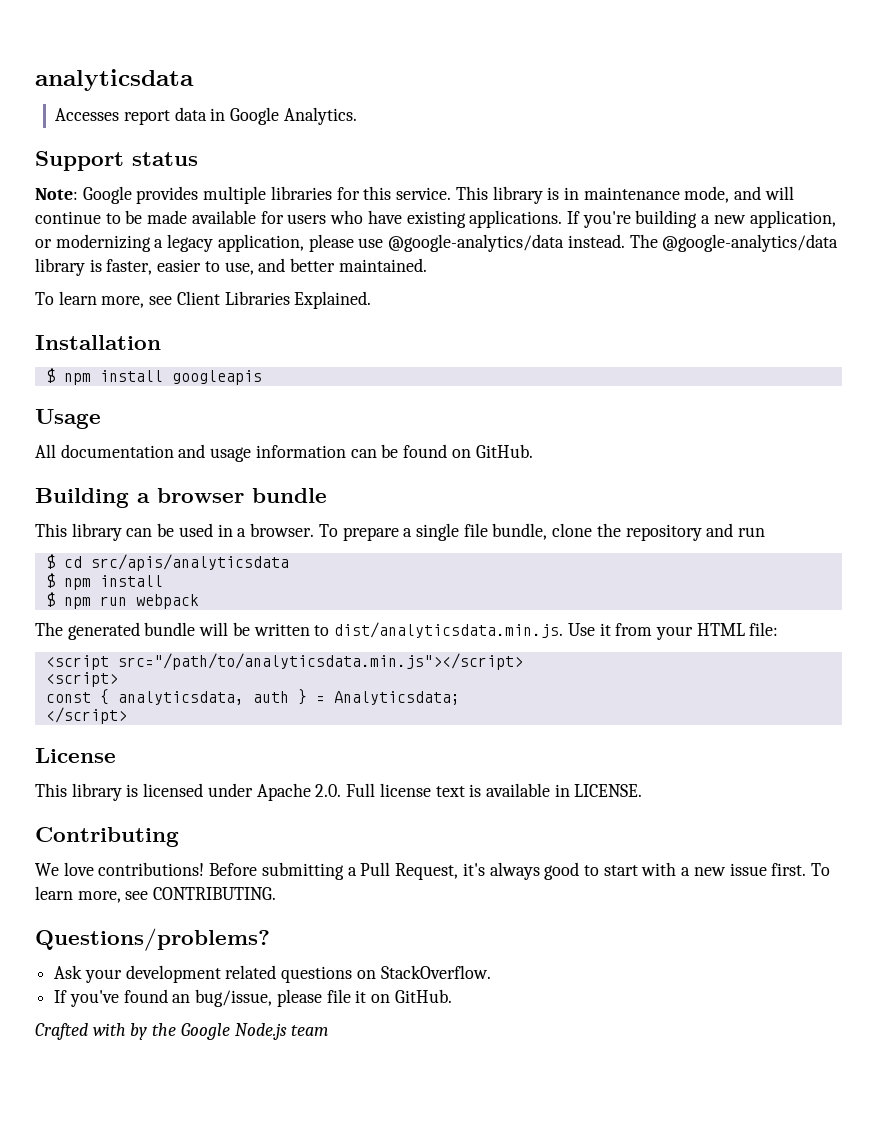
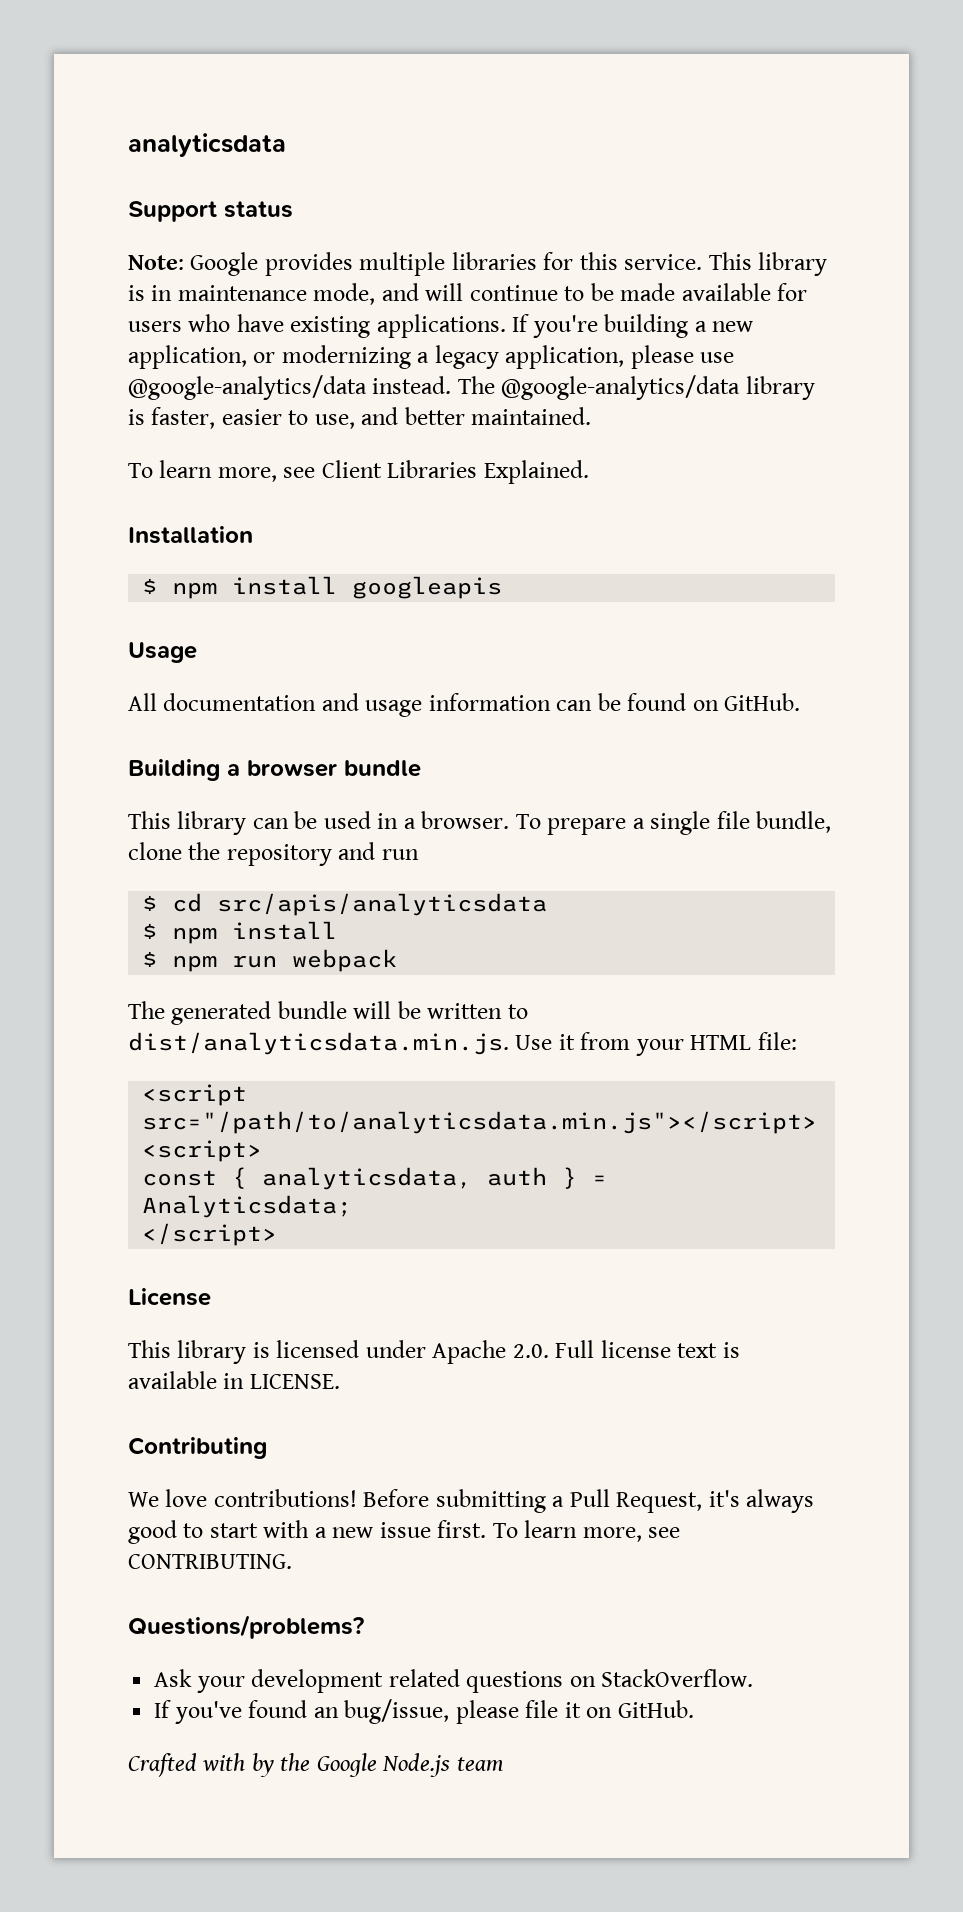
[55,107,357,125] // Accesses report data in Google Analytics. -> (286, 145) none

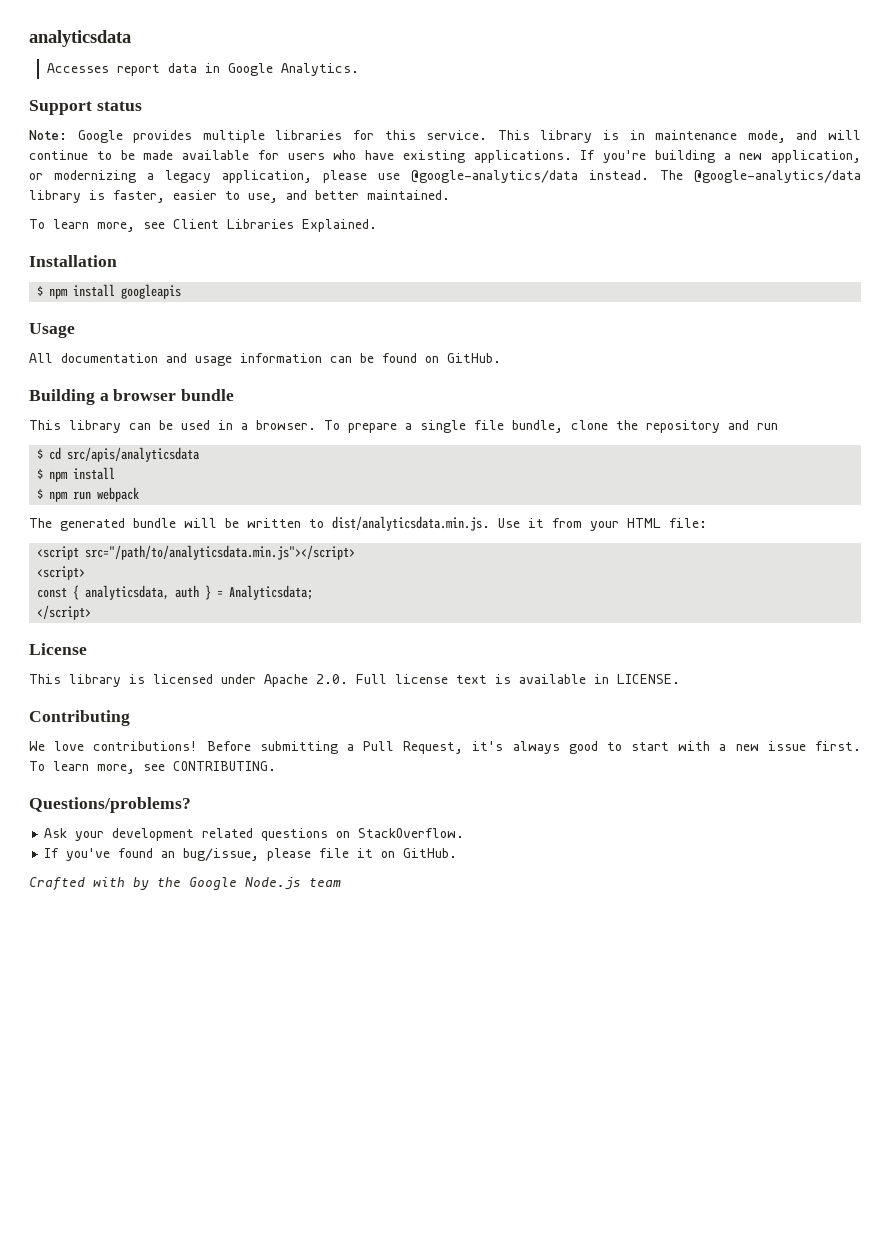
(286, 145) none -> [46,63,359,76] // Accesses report data in Google Analytics.

